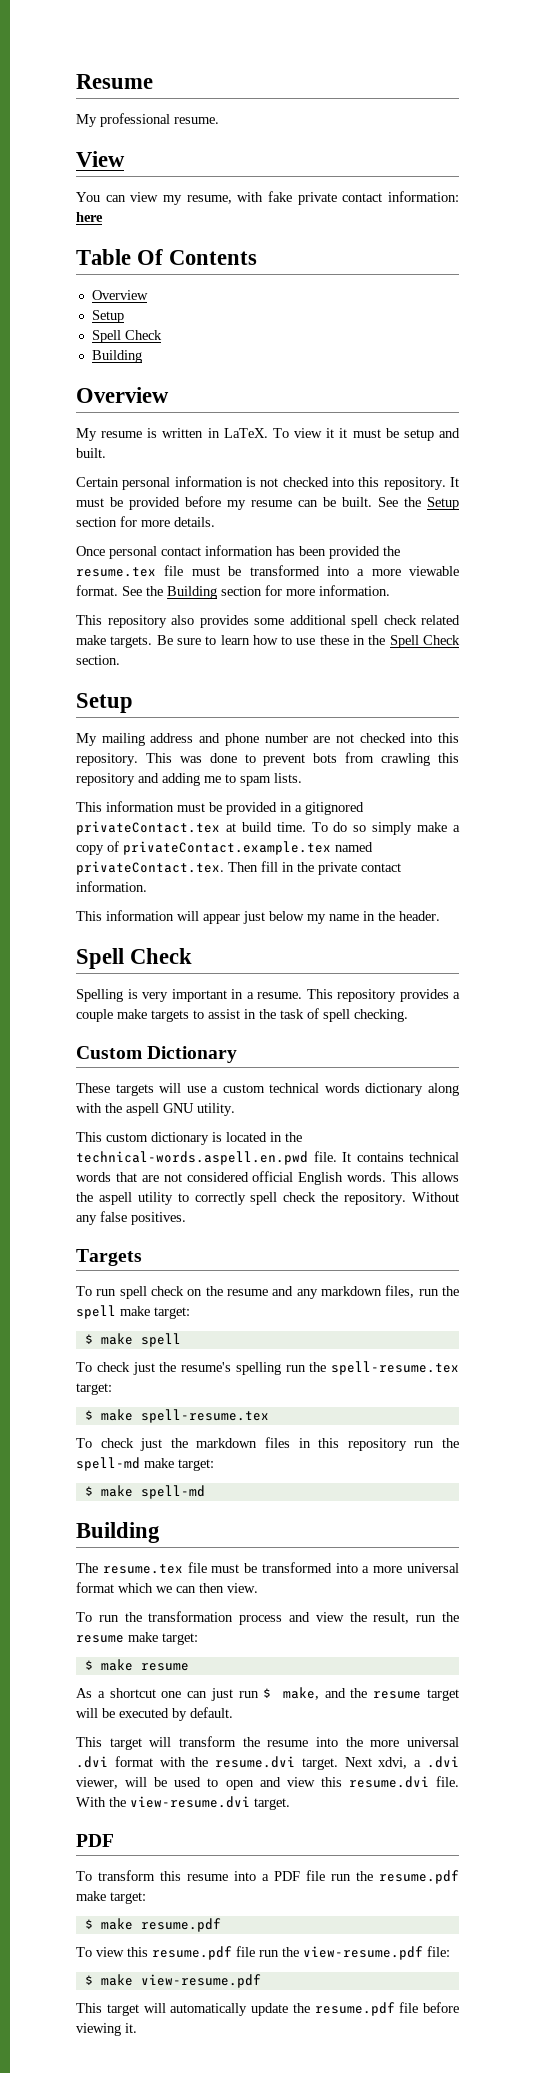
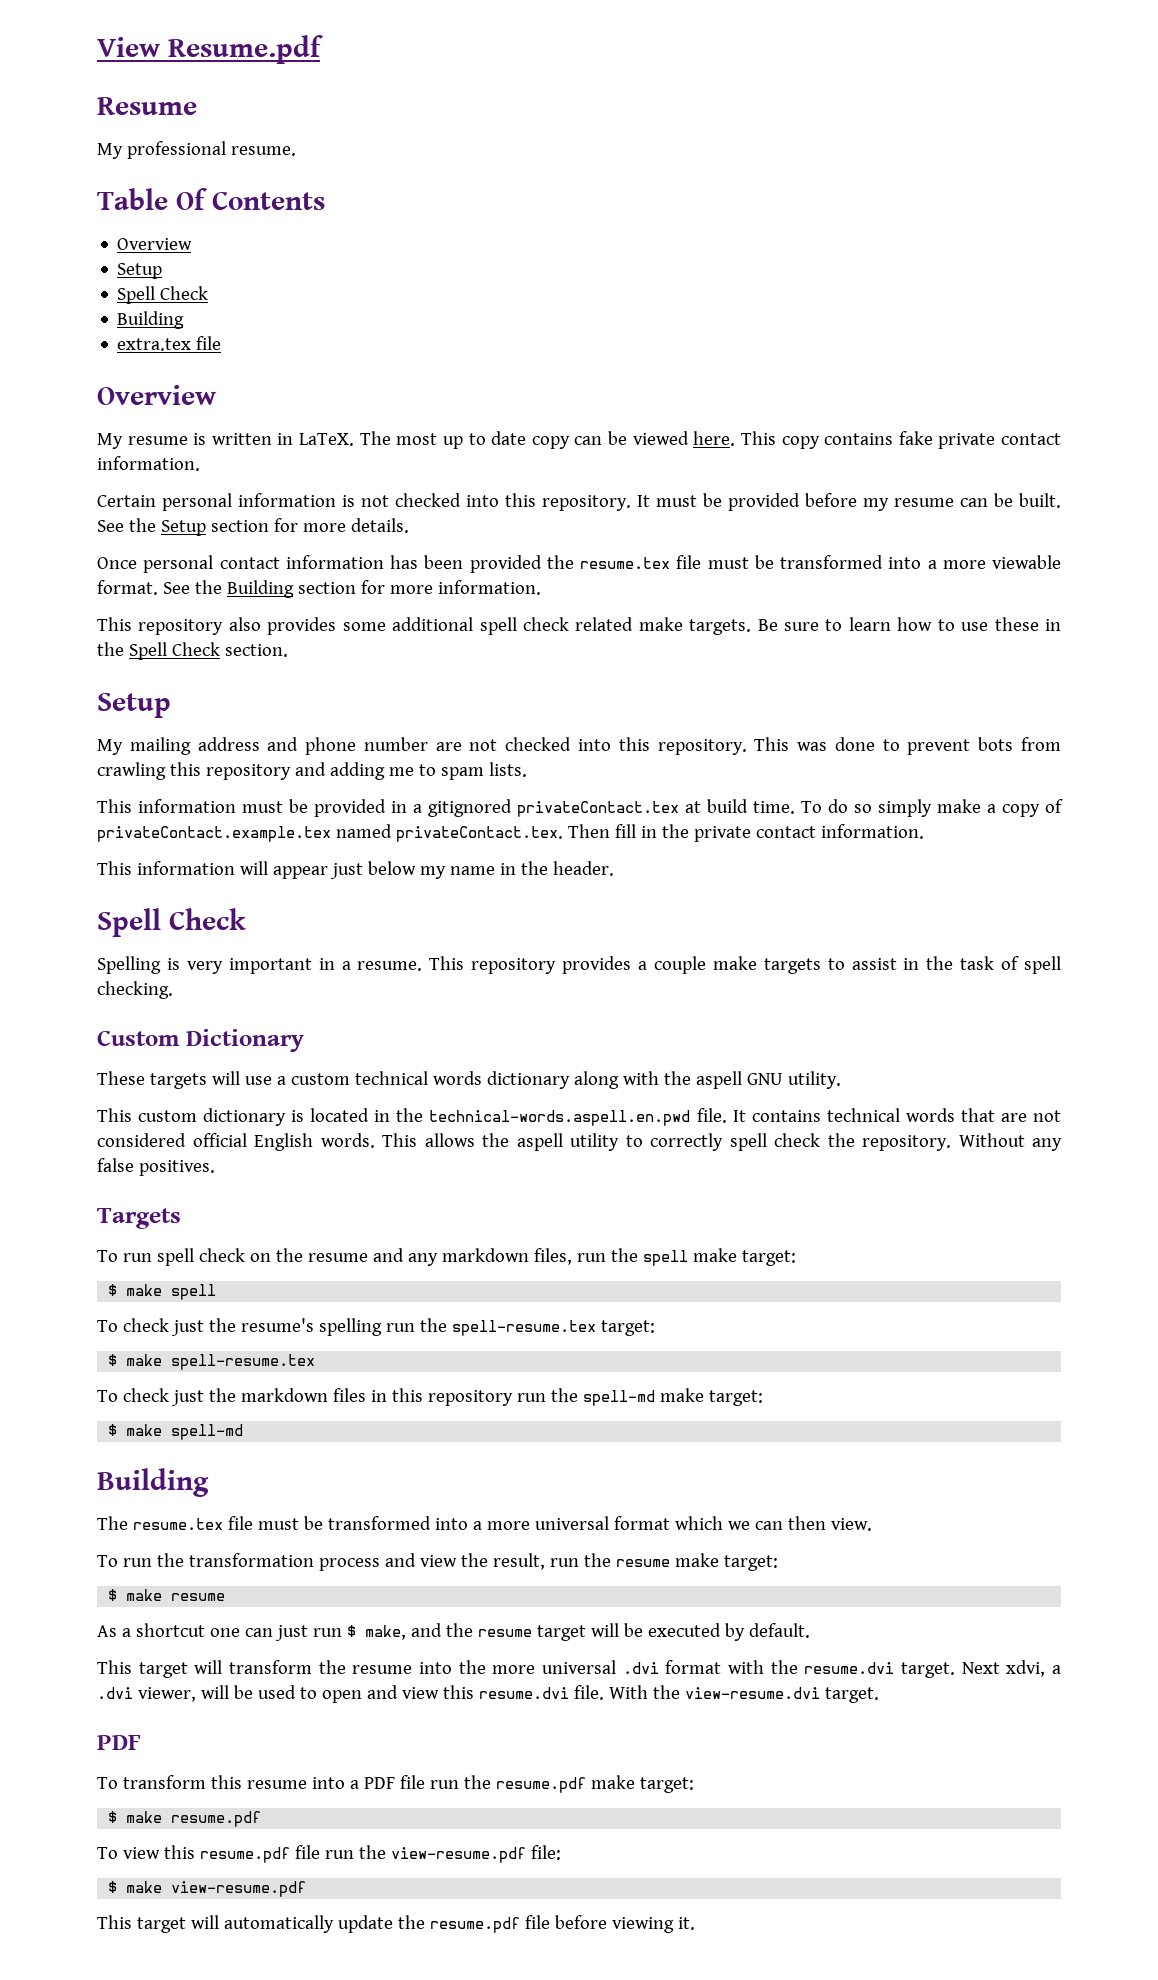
(76, 81) none -> [97,35,323,64] View Resume.pdf //
[76,151,125,167] [76,191,459,205] [76,212,103,222] // View // You can view my resume, with fake private contact information: here -> (296, 151) none
(142, 356) none -> [117,336,222,351] // extra.tex file
[272,428,460,441] [76,448,106,458] To view it it must be setup and built. -> [359,431,1061,449] [97,456,200,471] The most up to date copy can be viewed here. This copy contains fake private contact information.

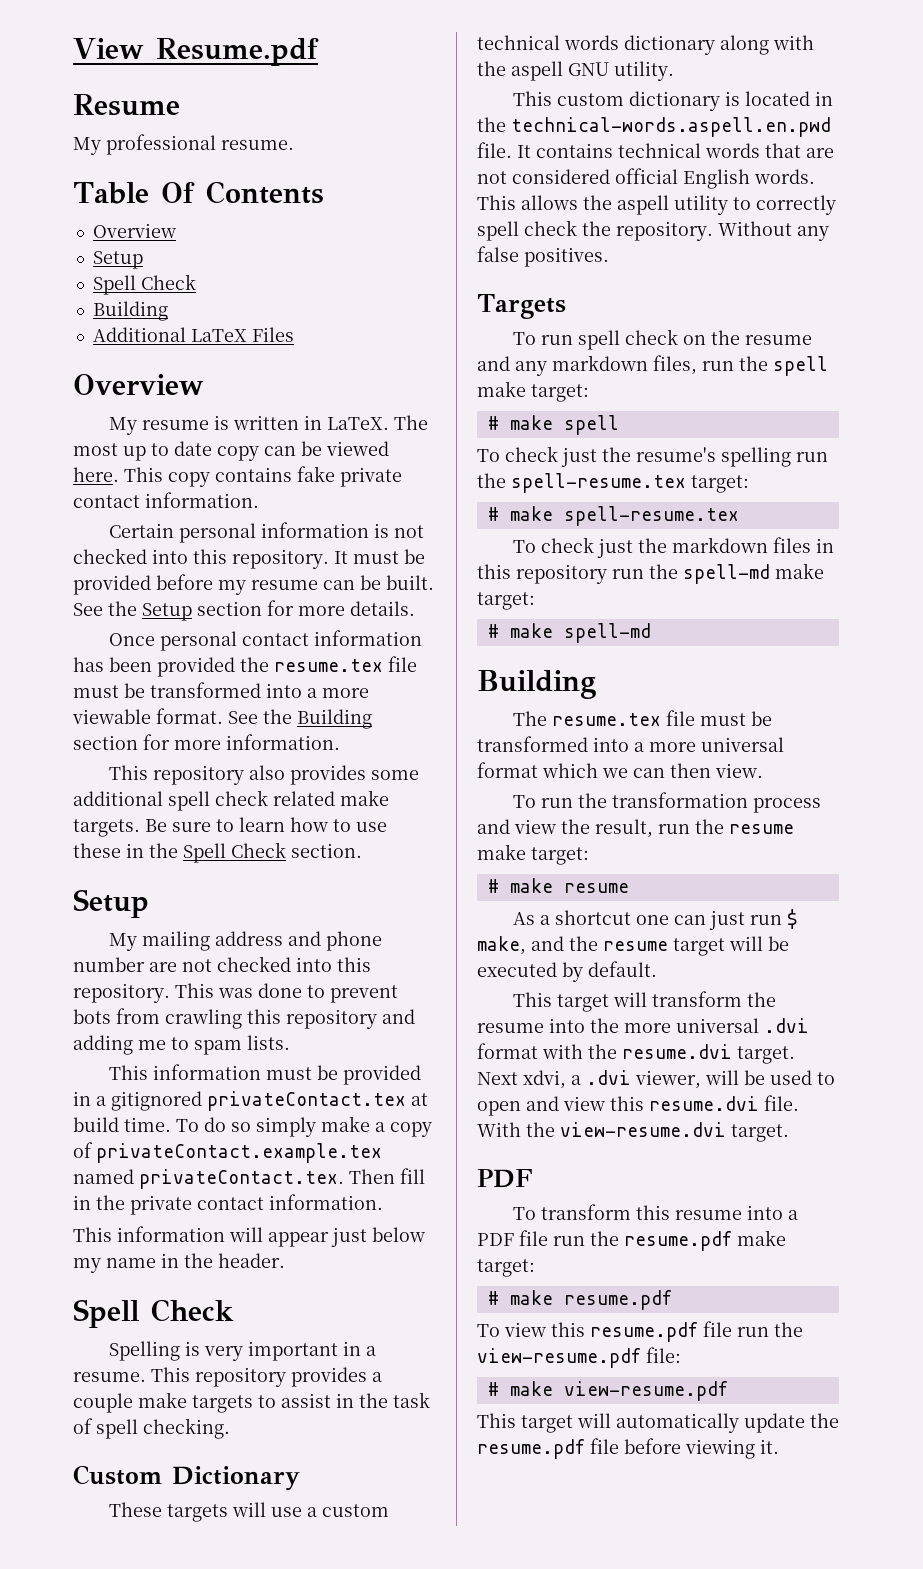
[117,336,222,351] extra.tex file -> [92,327,294,342] Additional LaTeX Files
[108,1284,118,1296] $ -> [487,416,499,430] #
[108,1354,118,1366] $ -> [487,507,499,521] #
[108,1424,118,1436] $ -> [487,624,499,638] #
[108,1589,118,1601] $ -> [487,879,499,893] #
[108,1811,118,1823] $ -> [487,1291,499,1305] #
[108,1881,118,1893] $ -> [487,1382,499,1396] #

